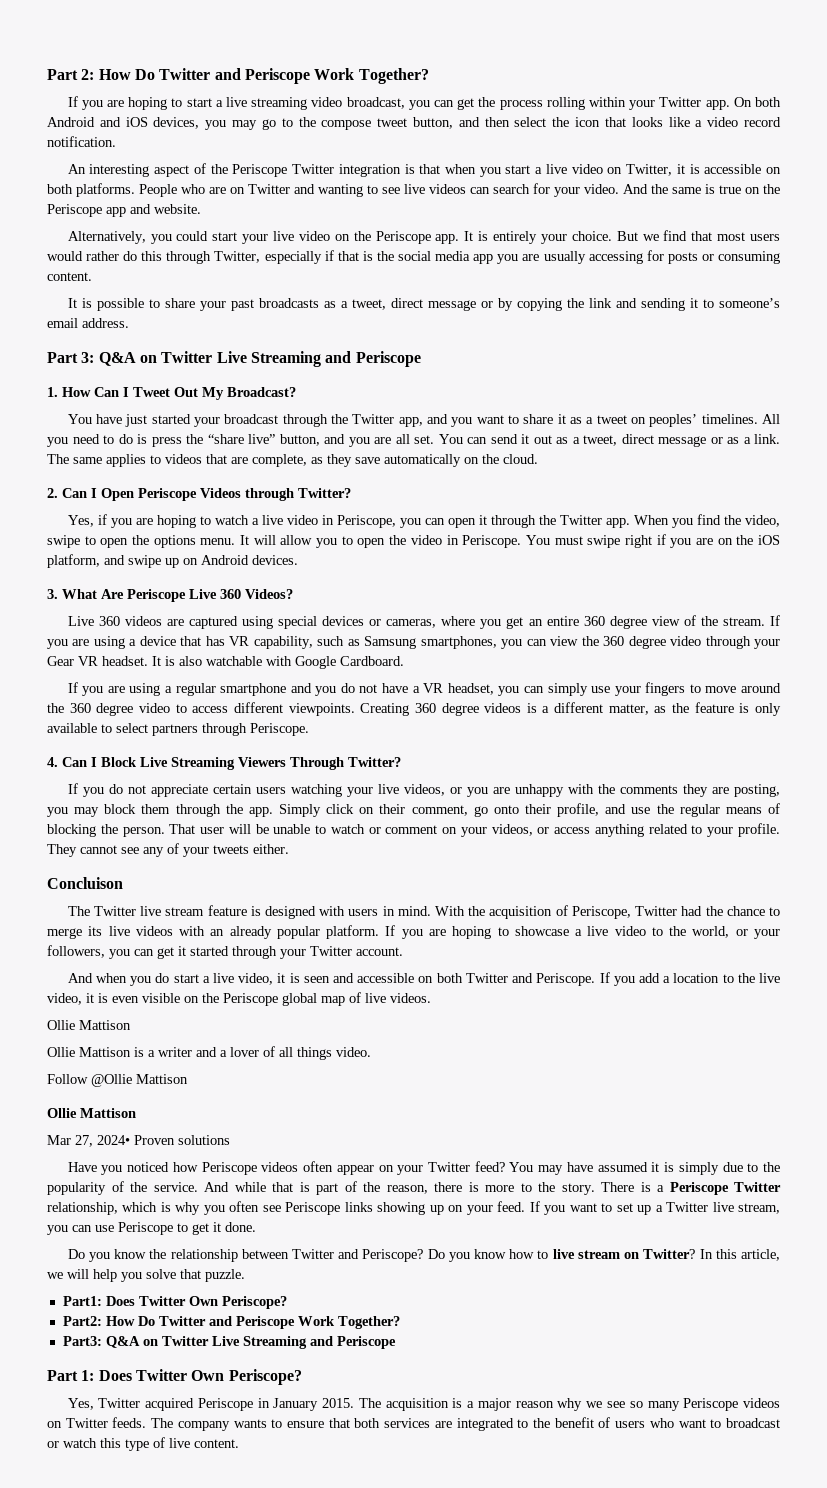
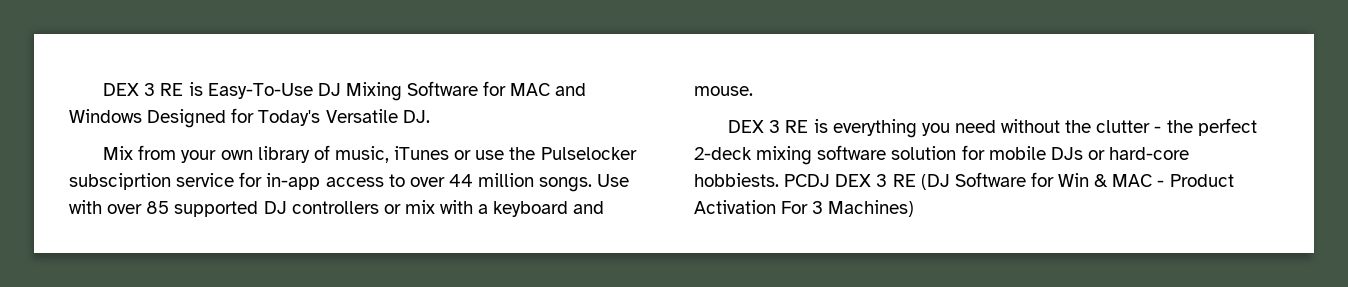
[47,68,429,84] [67,96,782,110] [47,117,782,130] [47,136,116,147] [67,163,781,177] [47,183,780,197] [47,204,201,217] [67,230,781,244] [47,250,780,264] [47,272,92,281] [67,298,780,311] [47,318,129,328] [47,351,421,367] [47,387,296,400] [67,414,781,427] [47,434,780,447] [47,454,538,467] [47,488,351,501] [67,514,781,528] [47,534,780,548] [47,554,298,568] [47,589,293,602] [67,615,781,629] [47,636,781,649] [47,656,404,669] [67,682,781,696] [47,702,781,716] [47,723,309,736] [47,757,401,770] [67,783,781,797] [47,803,780,817] [47,823,781,837] [47,843,289,857] [47,877,123,889] [67,905,780,919] [47,925,780,939] [47,945,403,959] [67,972,780,986] [47,992,431,1006] [47,1020,131,1030] [47,1046,371,1060] [47,1074,188,1087] [47,1108,136,1118] [47,1135,230,1147] [67,1161,780,1175] [47,1181,781,1195] [47,1201,780,1215] [47,1222,256,1235] [67,1249,780,1262] [47,1269,245,1282] [62,1296,287,1309] [62,1316,400,1329] [62,1336,396,1349] [47,1369,302,1385] [67,1398,781,1411] [47,1417,780,1431] [47,1437,239,1451] Part 2: How Do Twitter and Periscope Work Together? // If you are hoping to start a live streaming video broadcast, you can get the process rolling within your Twitter app. On both Android and iOS devices, you may go to the compose tweet button, and then select the icon that looks like a video record notification. // An interesting aspect of the Periscope Twitter integration is that when you start a live video on Twitter, it is accessible on both platforms. People who are on Twitter and wanting to see live videos can search for your video. And the same is true on the Periscope app and website. // Alternatively, you could start your live video on the Periscope app. It is entirely your choice. But we find that most users would rather do this through Twitter, especially if that is the social media app you are usually accessing for posts or consuming content. // It is possible to share your past broadcasts as a tweet, direct message or by copying the link and sending it to someone’s email address. // Part 3: Q&A on Twitter Live Streaming and Periscope // 1. How Can I Tweet Out My Broadcast? // You have just started your broadcast through the Twitter app, and you want to share it as a tweet on peoples’ timelines. All you need to do is press the “share live” button, and you are all set. You can send it out as a tweet, direct message or as a link. The same applies to videos that are complete, as they save automatically on the cloud. // 2. Can I Open Periscope Videos through Twitter? // Yes, if you are hoping to watch a live video in Periscope, you can open it through the Twitter app. When you find the video, swipe to open the options menu. It will allow you to open the video in Periscope. You must swipe right if you are on the iOS platform, and swipe up on Android devices. // 3. What Are Periscope Live 360 Videos? // Live 360 videos are captured using special devices or cameras, where you get an entire 360 degree view of the stream. If you are using a device that has VR capability, such as Samsung smartphones, you can view the 360 degree video through your Gear VR headset. It is also watchable with Google Cardboard. // If you are using a regular smartphone and you do not have a VR headset, you can simply use your fingers to move around the 360 degree video to access different viewpoints. Creating 360 degree videos is a different matter, as the feature is only available to select partners through Periscope. // 4. Can I Block Live Streaming Viewers Through Twitter? // If you do not appreciate certain users watching your live videos, or you are unhappy with the comments they are posting, you may block them through the app. Simply click on their comment, go onto their profile, and use the regular means of blocking the person. That user will be unable to watch or comment on your videos, or access anything related to your profile. They cannot see any of your tweets either. // Concluison // The Twitter live stream feature is designed with users in mind. With the acquisition of Periscope, Twitter had the chance to merge its live videos with an already popular platform. If you are hoping to showcase a live video to the world, or your followers, you can get it started through your Twitter account. // And when you do start a live video, it is seen and accessible on both Twitter and Periscope. If you add a location to the live video, it is even visible on the Periscope global map of live videos. // Ollie Mattison // Ollie Mattison is a writer and a lover of all things video. // Follow @Ollie Mattison // Ollie Mattison // Mar 27, 2024• Proven solutions // Have you noticed how Periscope videos often appear on your Twitter feed? You may have assumed it is simply due to the popularity of the service. And while that is part of the reason, there is more to the story. There is a Periscope Twitter relationship, which is why you often see Periscope links showing up on your feed. If you want to set up a Twitter live stream, you can use Periscope to get it done. // Do you know the relationship between Twitter and Periscope? Do you know how to live stream on Twitter? In this article, we will help you solve that puzzle. // Part1: Does Twitter Own Periscope? // Part2: How Do Twitter and Periscope Work Together? // Part3: Q&A on Twitter Live Streaming and Periscope // Part 1: Does Twitter Own Periscope? // Yes, Twitter acquired Periscope in January 2015. The acquisition is a major reason why we see so many Periscope videos on Twitter feeds. The company wants to ensure that both services are integrated to the benefit of users who want to broadcast or watch this type of live content. -> [103,81,587,101] [69,108,430,128] [103,145,637,163] [69,172,630,192] [69,200,605,217] [694,86,753,96] [728,118,1257,138] [694,145,1190,165] [694,172,1234,190] [694,200,915,217] DEX 3 RE is Easy-To-Use DJ Mixing Software for MAC and Windows Designed for Today's Versatile DJ. // Mix from your own library of music, iTunes or use the Pulselocker subsciprtion service for in-app access to over 44 million songs. Use with over 85 supported DJ controllers or mix with a keyboard and mouse. // DEX 3 RE is everything you need without the clutter - the perfect 2-deck mixing software solution for mobile DJs or hard-core hobbiests. PCDJ DEX 3 RE (DJ Software for Win & MAC - Product Activation For 3 Machines)

